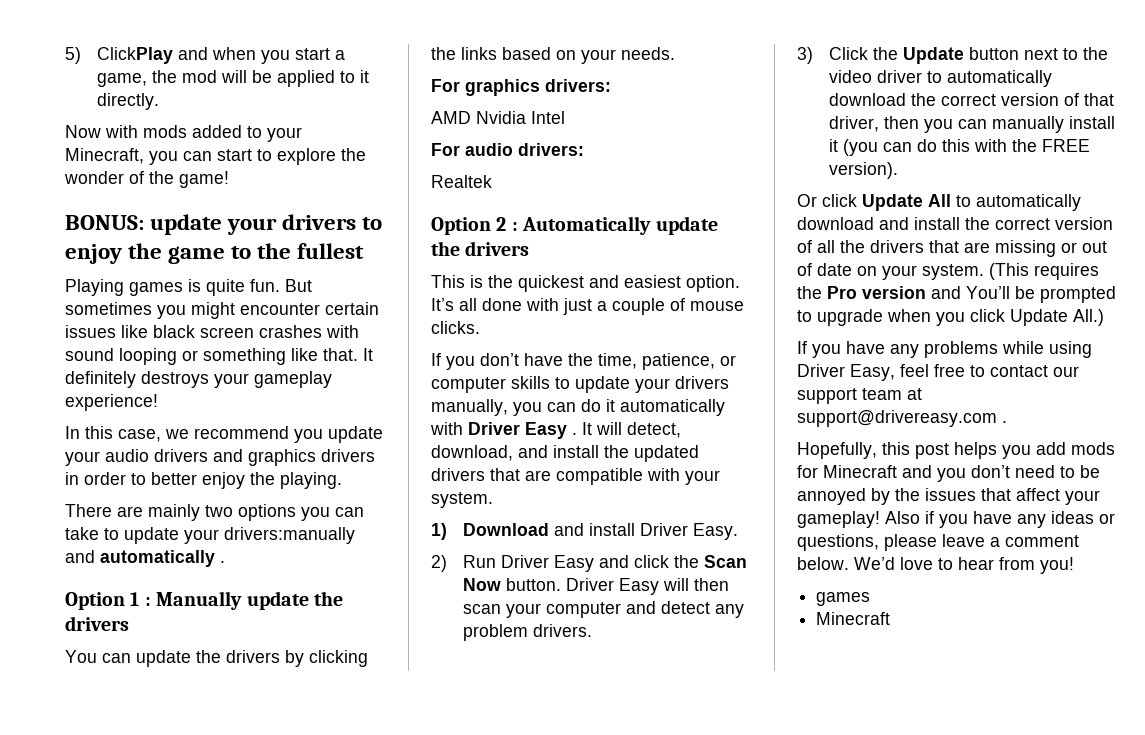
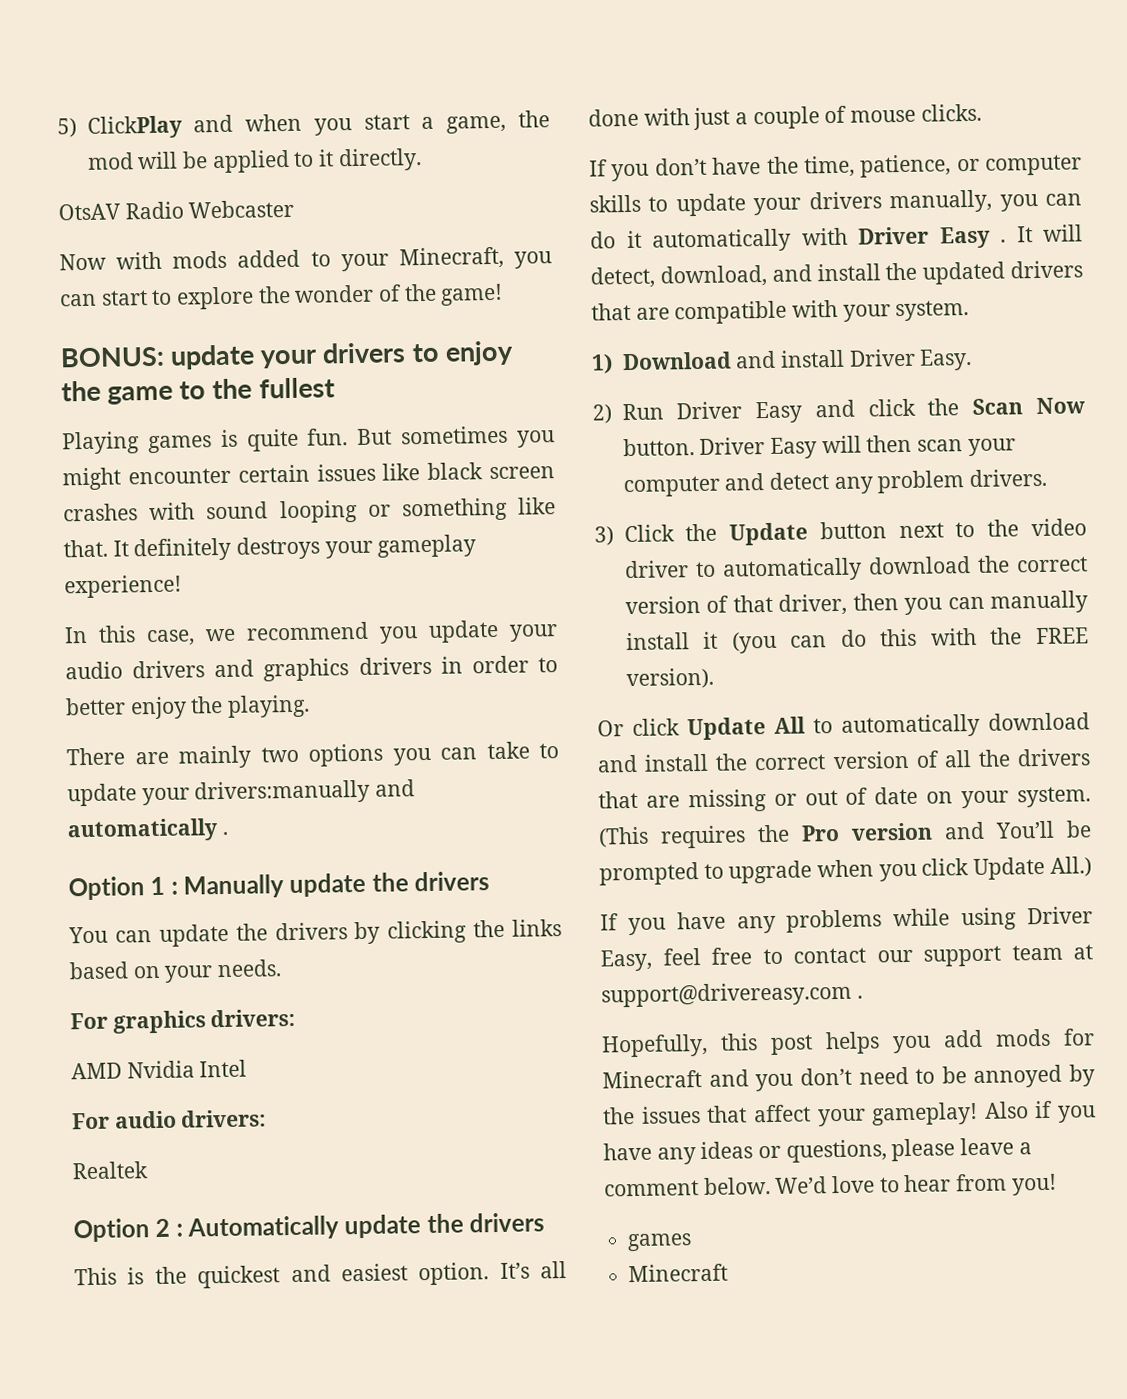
(160, 101) none -> [58,199,295,221] // OtsAV Radio Webcaster

